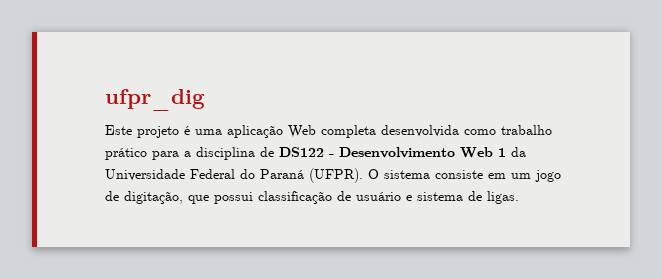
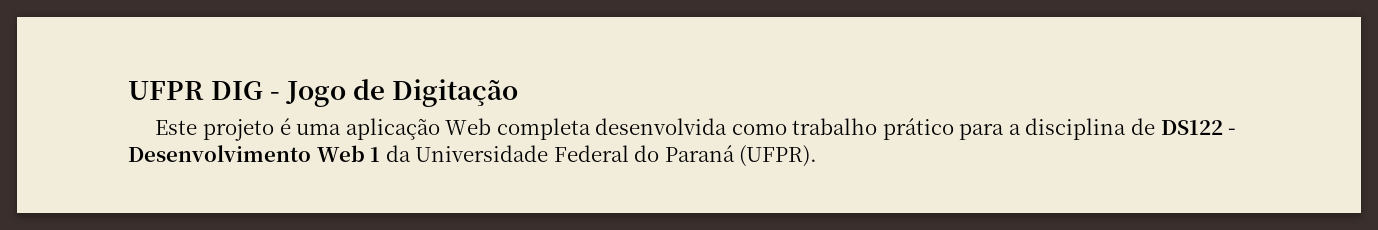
[105,89,205,111] ufpr_dig -> [128,79,519,107] UFPR DIG - Jogo de Digitação
[368,169,561,182] [105,191,519,204] O sistema consiste em um jogo de digitação, que possui classificação de usuário e sistema de ligas. -> (818, 156) none

